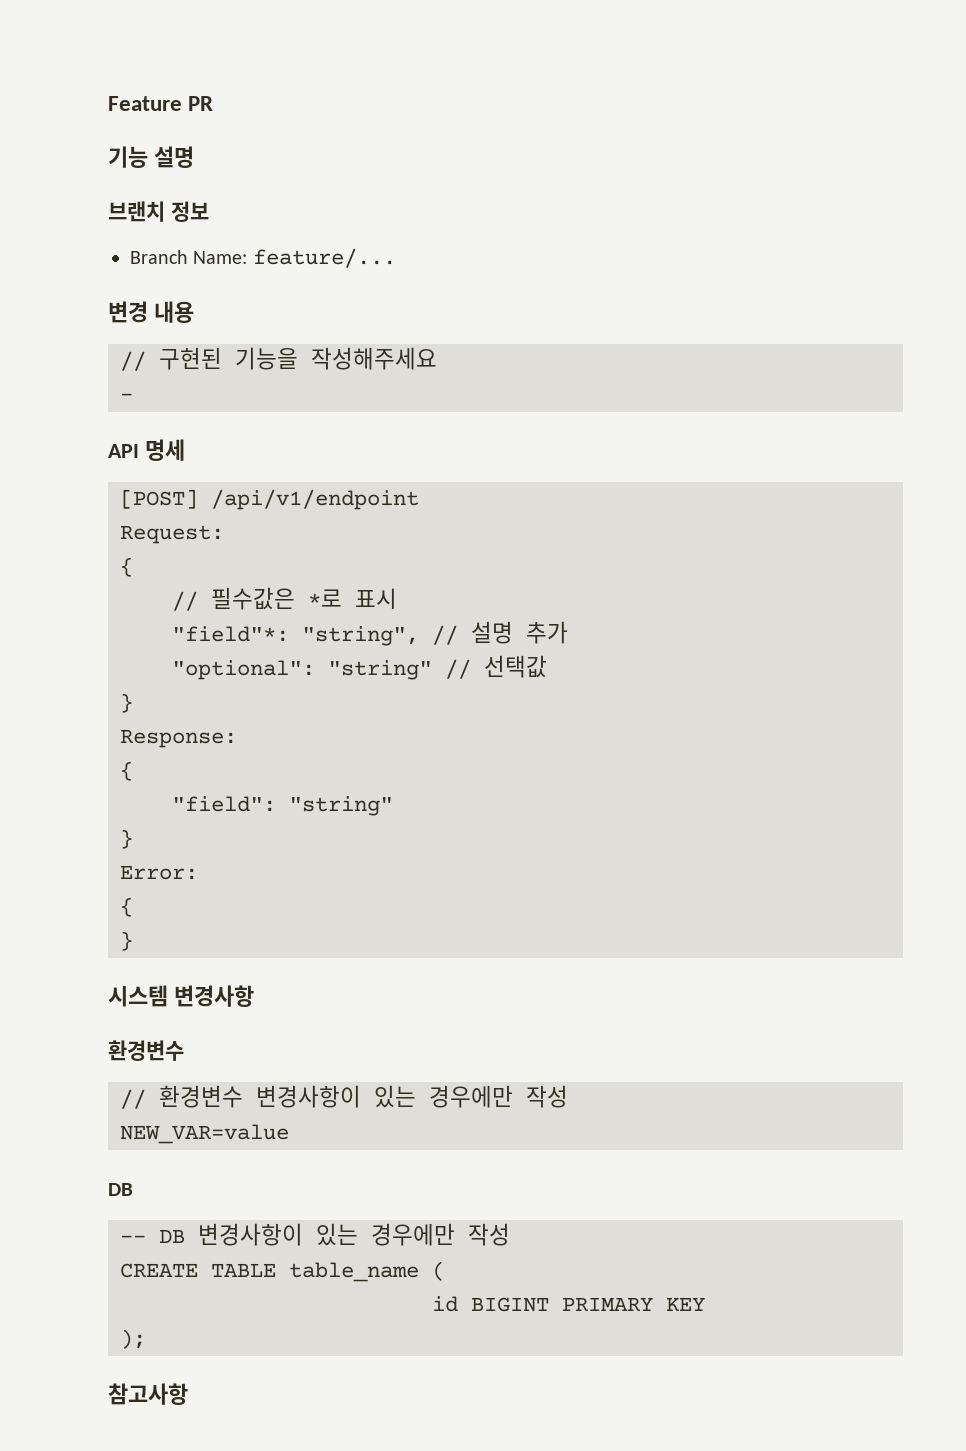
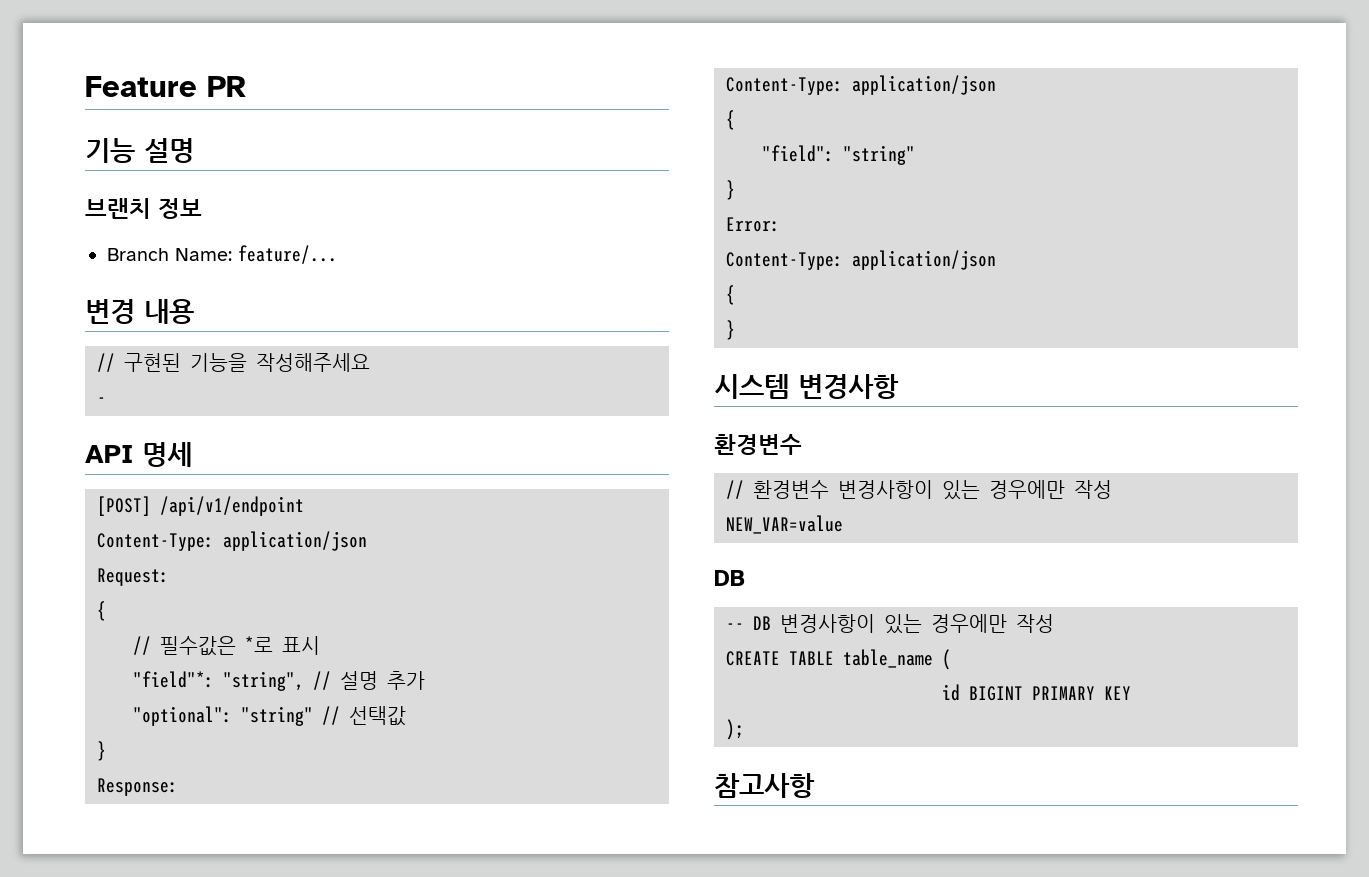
(419, 499) none -> [97,531,367,551] // Content-Type: application/json
(237, 738) none -> [726,75,996,95] // Content-Type: application/json
(198, 872) none -> [726,250,996,270] // Content-Type: application/json

